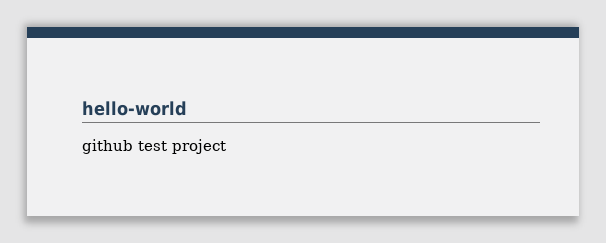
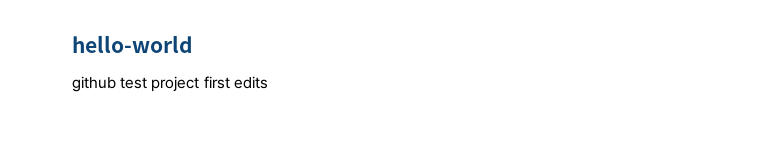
(226, 146) none -> [203,76,268,89] first edits

